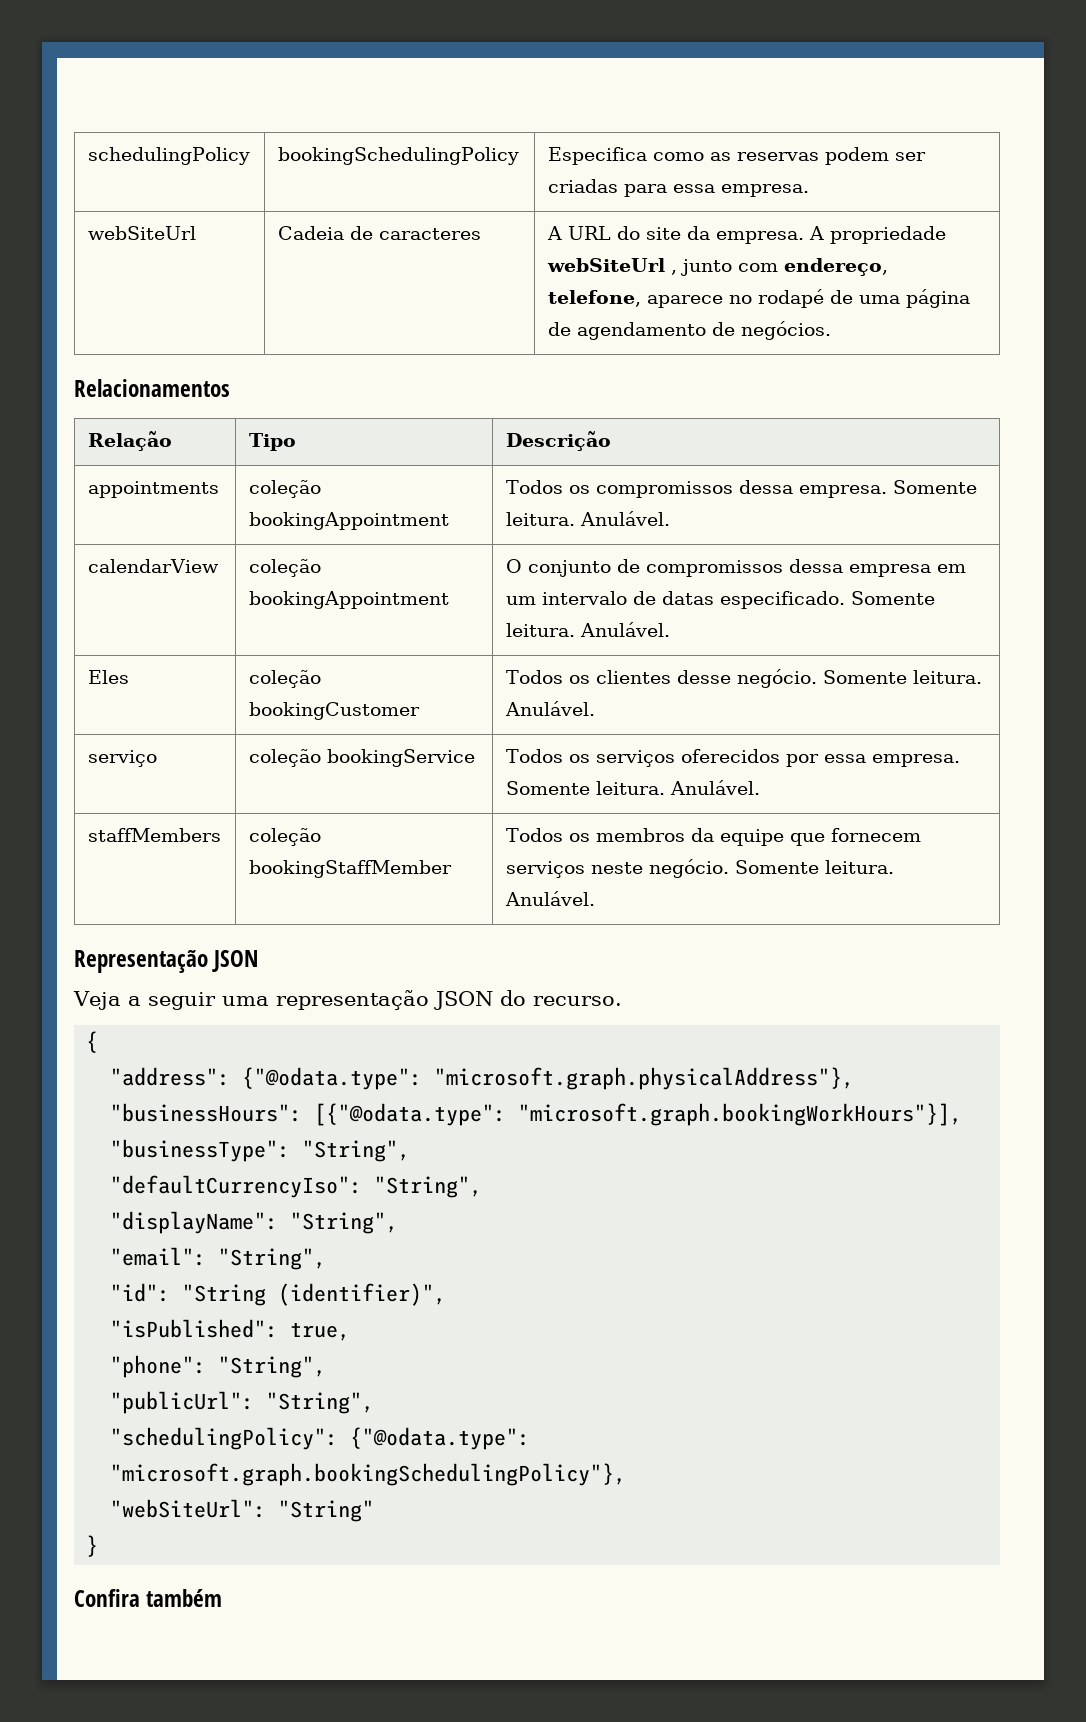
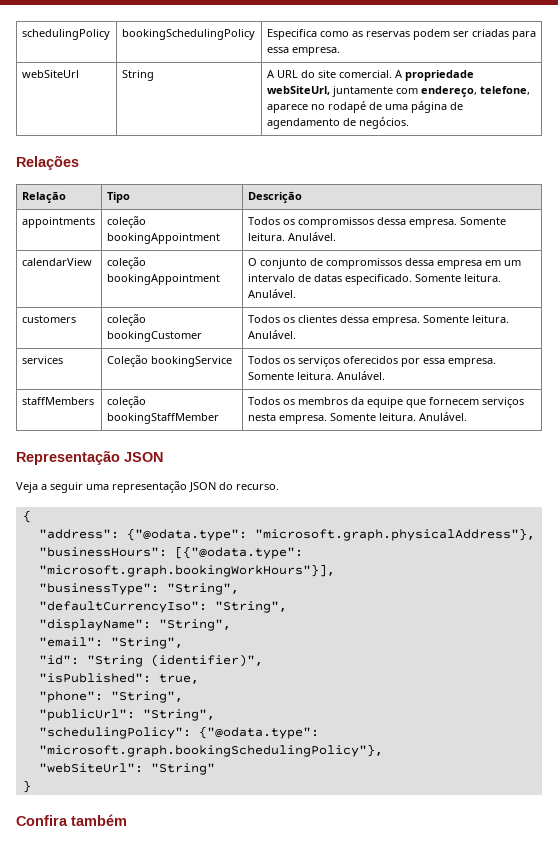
[277,226,481,240] Cadeia de caracteres -> [121,70,154,81] String
[686,226,946,244] [546,258,732,276] da empresa. A propriedade webSiteUrl , junto -> [338,70,474,81] [266,86,393,97] comercial. A propriedade webSiteUrl, juntamente
[74,379,230,397] Relacionamentos -> [16,155,79,170] Relações
[87,670,129,684] Eles -> [21,315,76,323] customers
[676,669,982,688] [504,701,595,716] [87,750,157,767] [248,749,321,767] desse negócio. Somente leitura. Anulável. // serviço | coleção -> [339,315,509,326] [247,330,296,339] [21,356,63,364] [106,355,148,367] dessa empresa. Somente leitura. Anulável. // services | Coleção
[590,859,729,878] neste negócio. -> [247,413,327,424] nesta empresa.

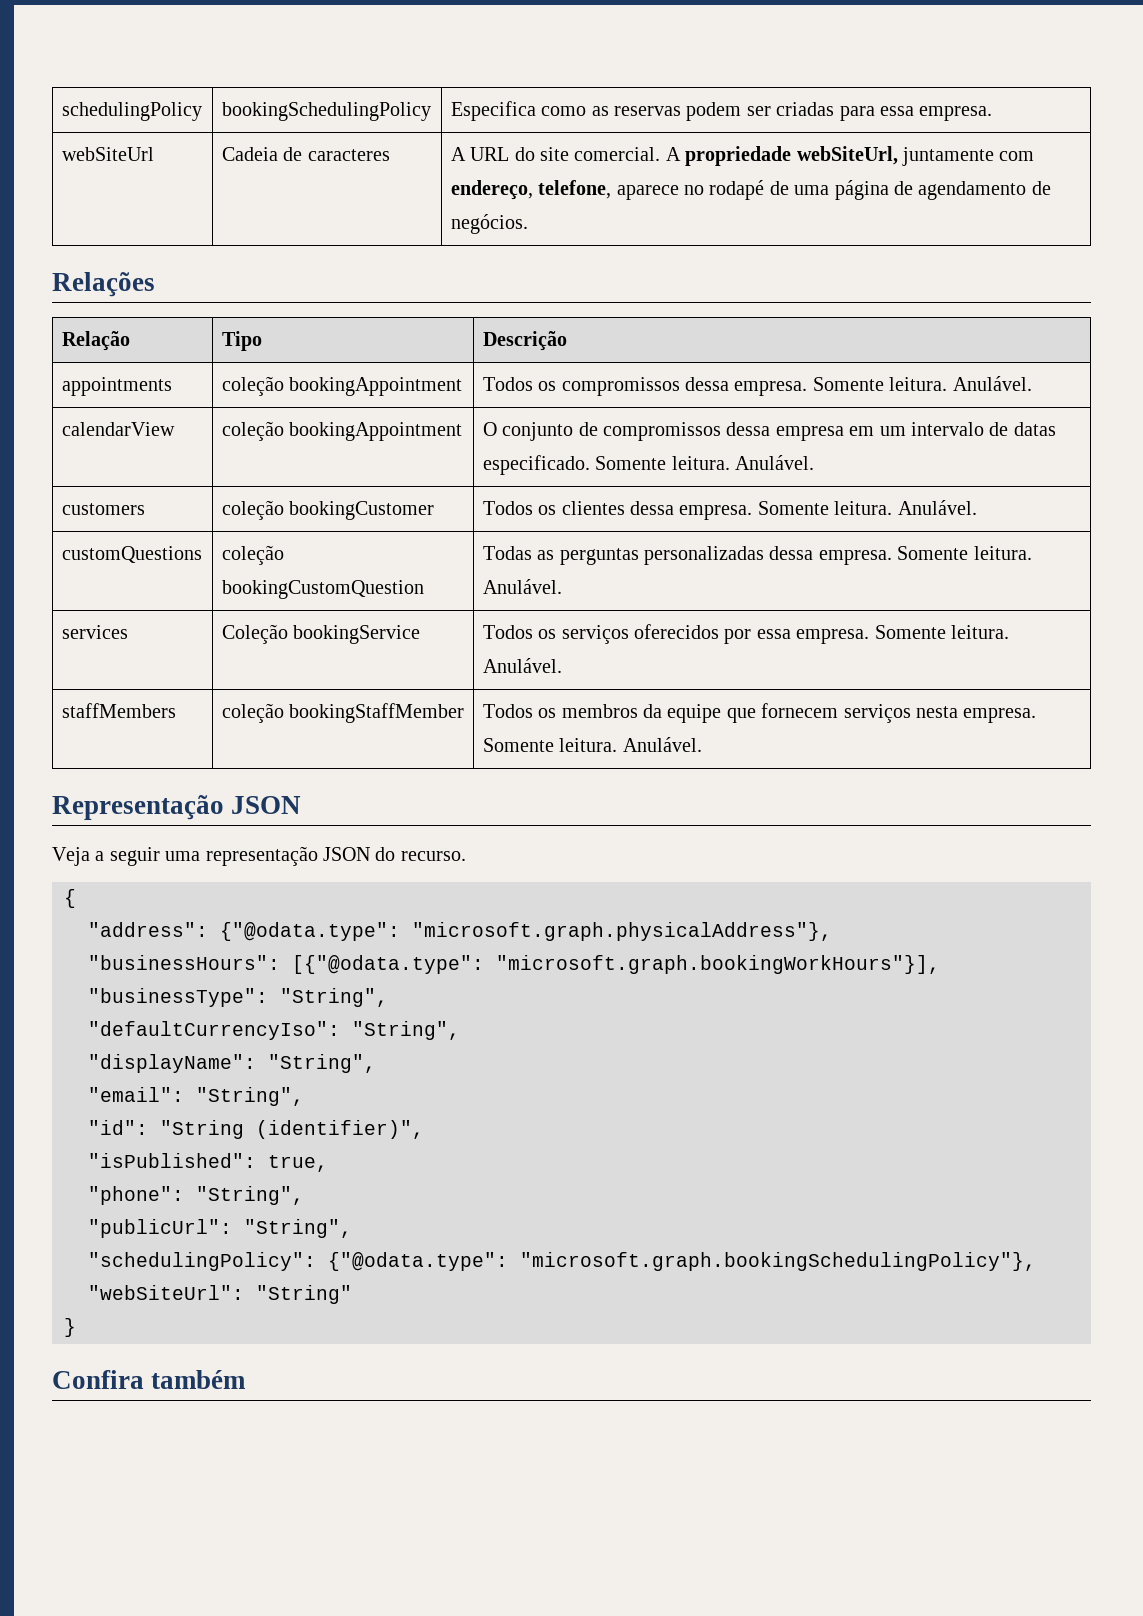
[121,70,154,81] String -> [221,147,390,161] Cadeia de caracteres
(296, 334) none -> [61,546,202,563] [221,545,284,565] [221,580,424,599] [482,546,1032,565] [482,579,562,594] // customQuestions | coleção bookingCustomQuestion | Todas as perguntas personalizadas dessa empresa. Somente leitura. Anulável.

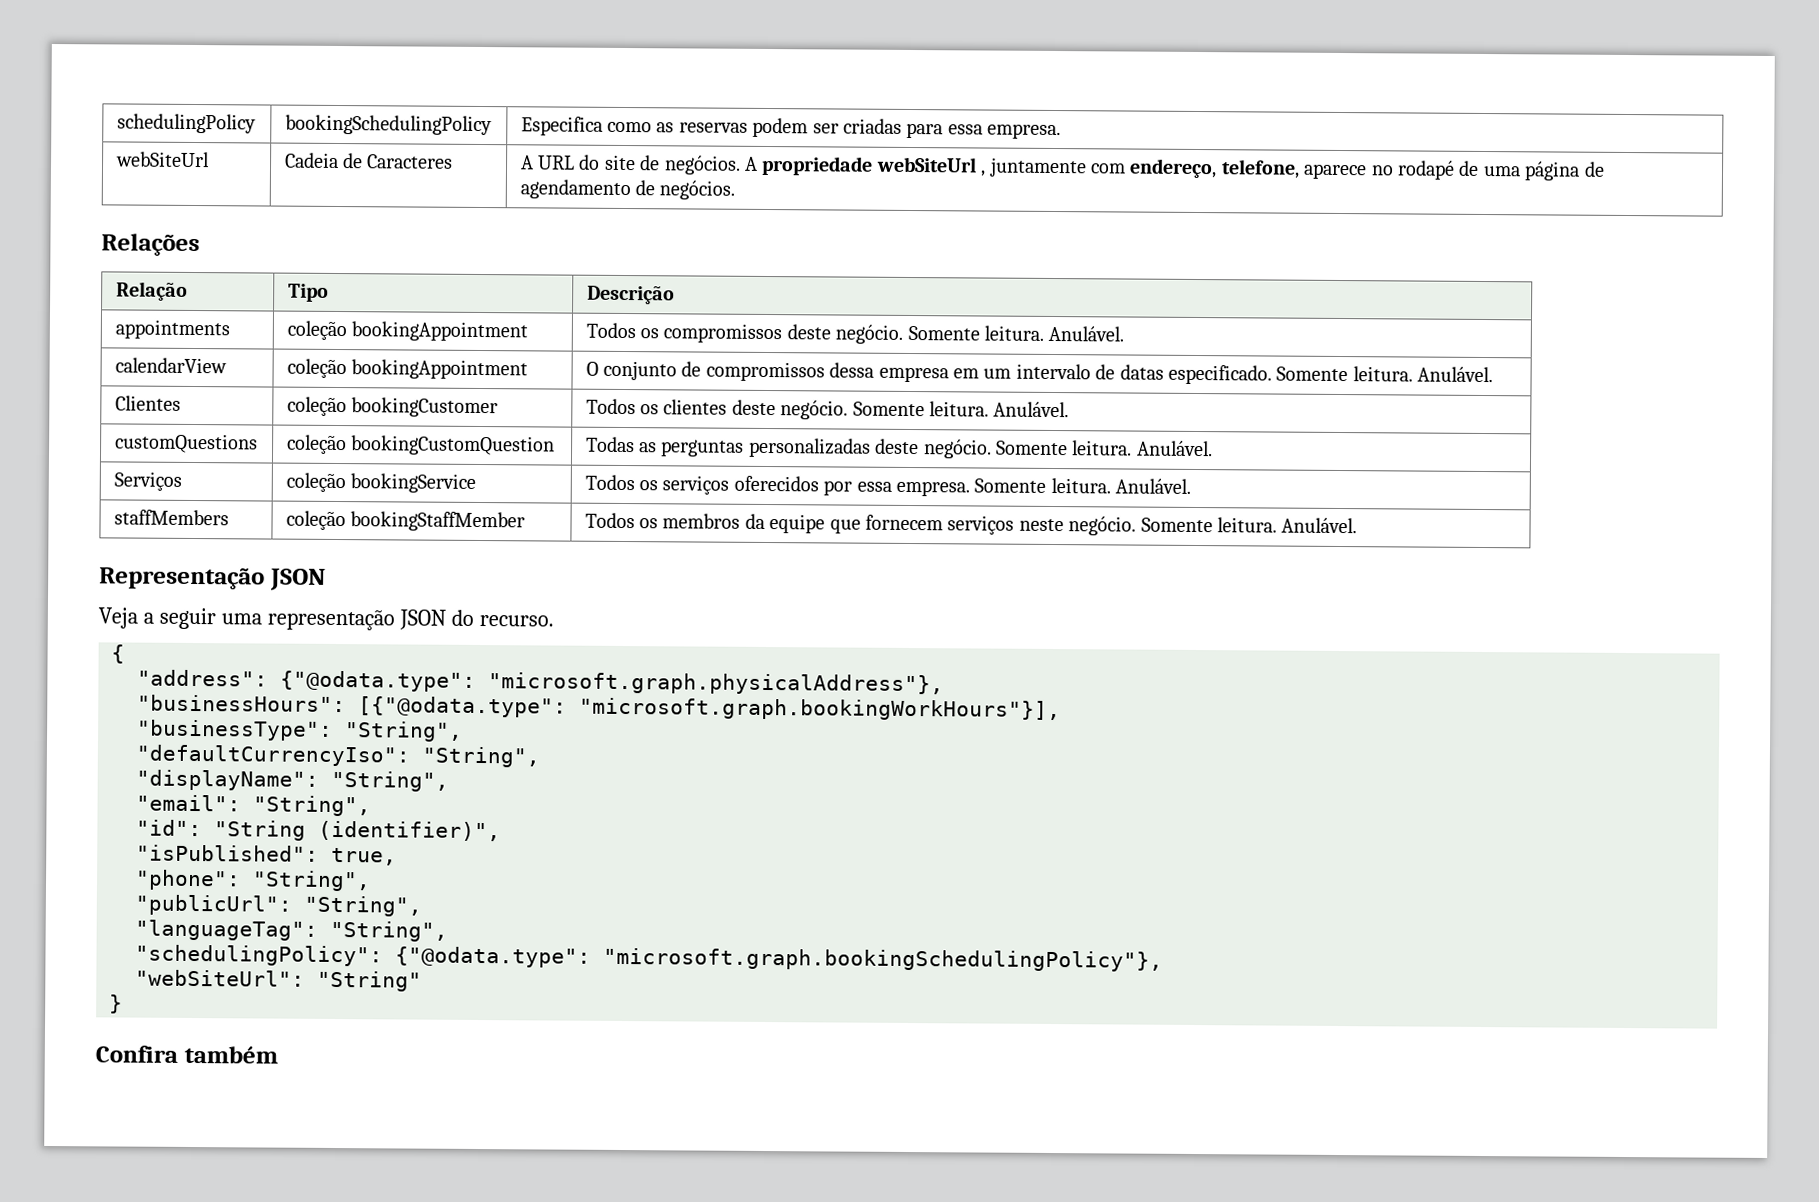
[307,149,390,161] caracteres -> [367,154,454,169] Caracteres
[574,146,898,166] comercial. A propriedade webSiteUrl, -> [640,155,987,177] de negócios. A propriedade webSiteUrl ,
[684,377,808,396] dessa empresa. -> [786,324,904,344] deste negócio.
[61,503,145,515] customers -> [114,395,181,411] Clientes
[629,501,753,520] dessa empresa. -> [731,399,849,420] deste negócio.
[769,546,1032,565] [482,579,562,594] [61,625,128,639] [221,624,288,644] dessa empresa. Somente leitura. Anulável. // services | Coleção -> [875,438,1213,459] [113,471,182,491] [285,472,346,493] deste negócio. Somente leitura. Anulável. // Serviços | coleção
[915,706,1037,723] nesta empresa. -> [1018,516,1137,536] neste negócio.
(352, 1228) none -> [135,919,449,942] // "languageTag": "String",

